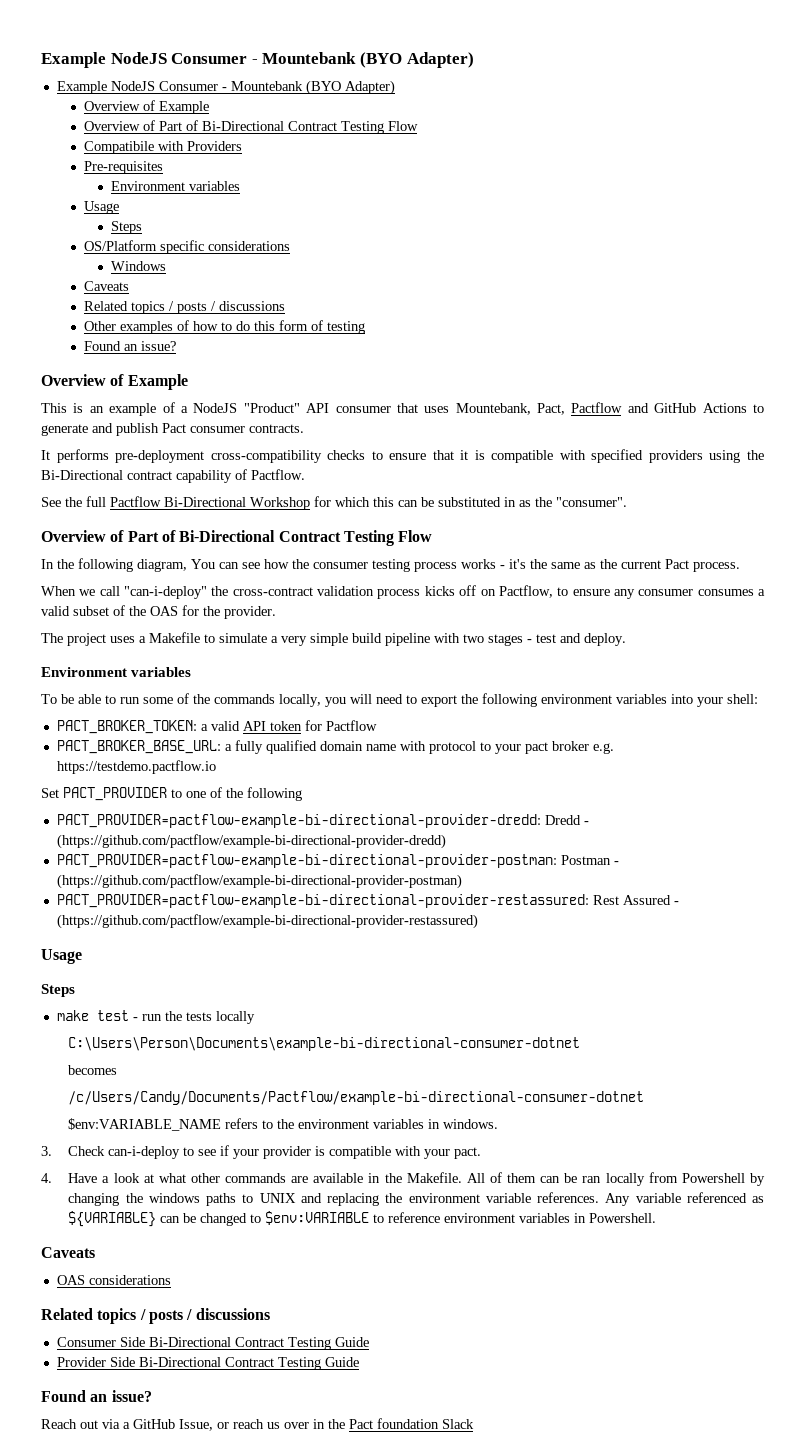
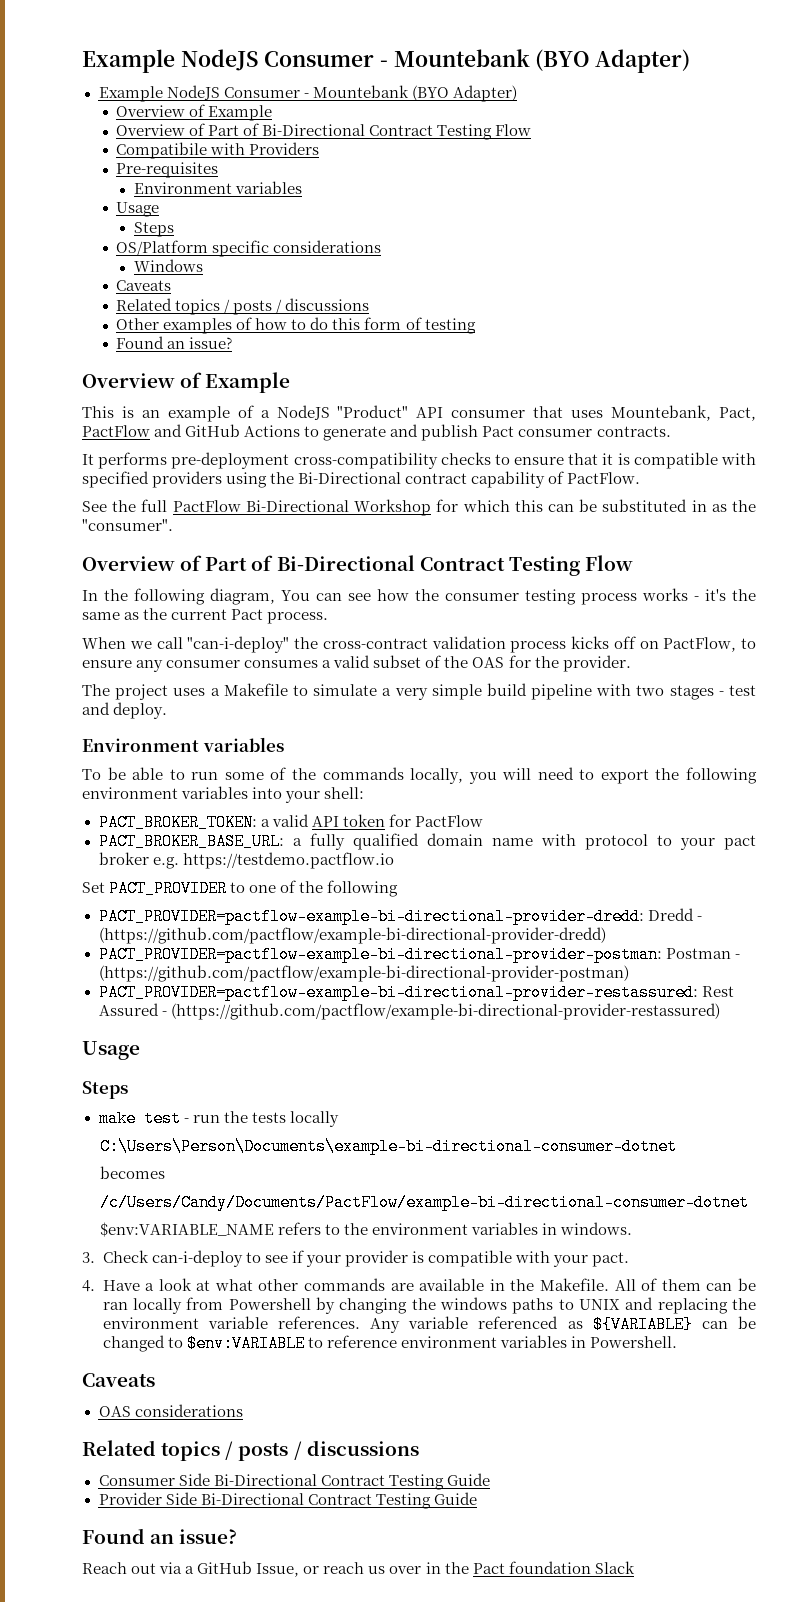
[571,402,623,413] Pactflow -> [82,425,150,437] PactFlow
[251,469,305,480] Pactflow. -> [567,472,641,484] PactFlow.
[110,496,161,507] Pactflow -> [172,500,241,512] PactFlow
[498,585,553,598] Pactflow, -> [663,637,737,652] PactFlow,
[325,720,377,731] Pactflow -> [414,815,483,827] PactFlow
[68,1091,645,1105] /c/Users/Candy/Documents/Pactflow/example-bi-directional-consumer-dotnet -> [99,1194,749,1211] /c/Users/Candy/Documents/PactFlow/example-bi-directional-consumer-dotnet

